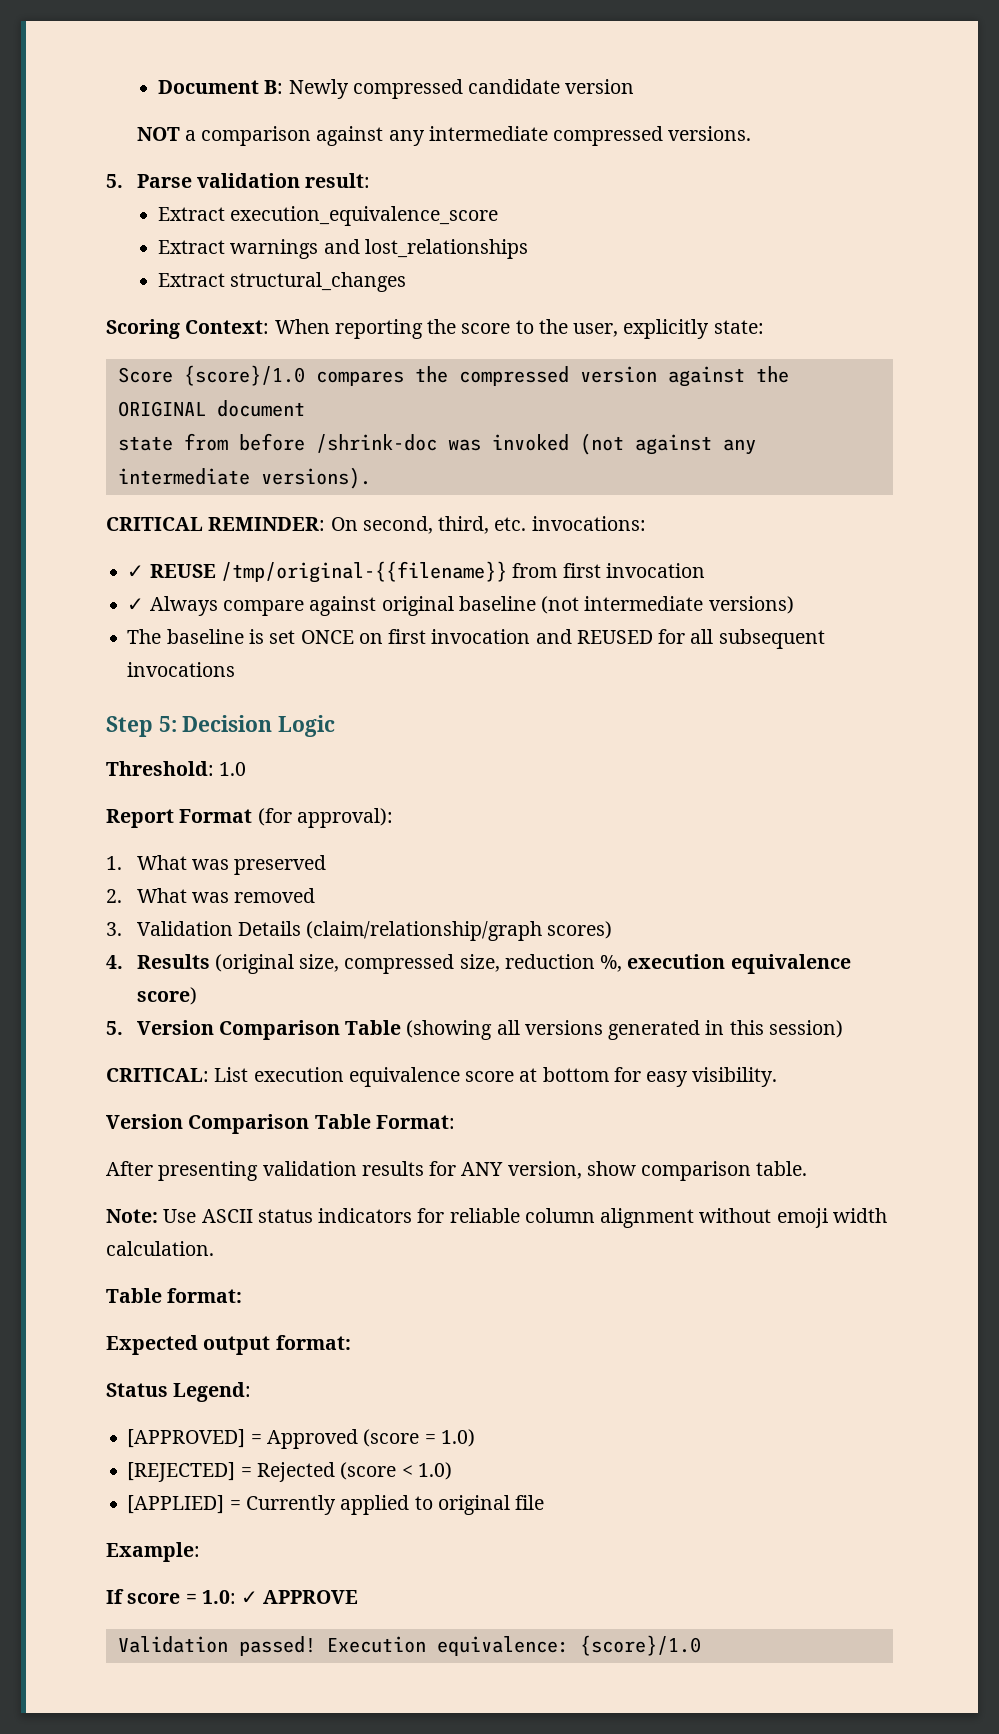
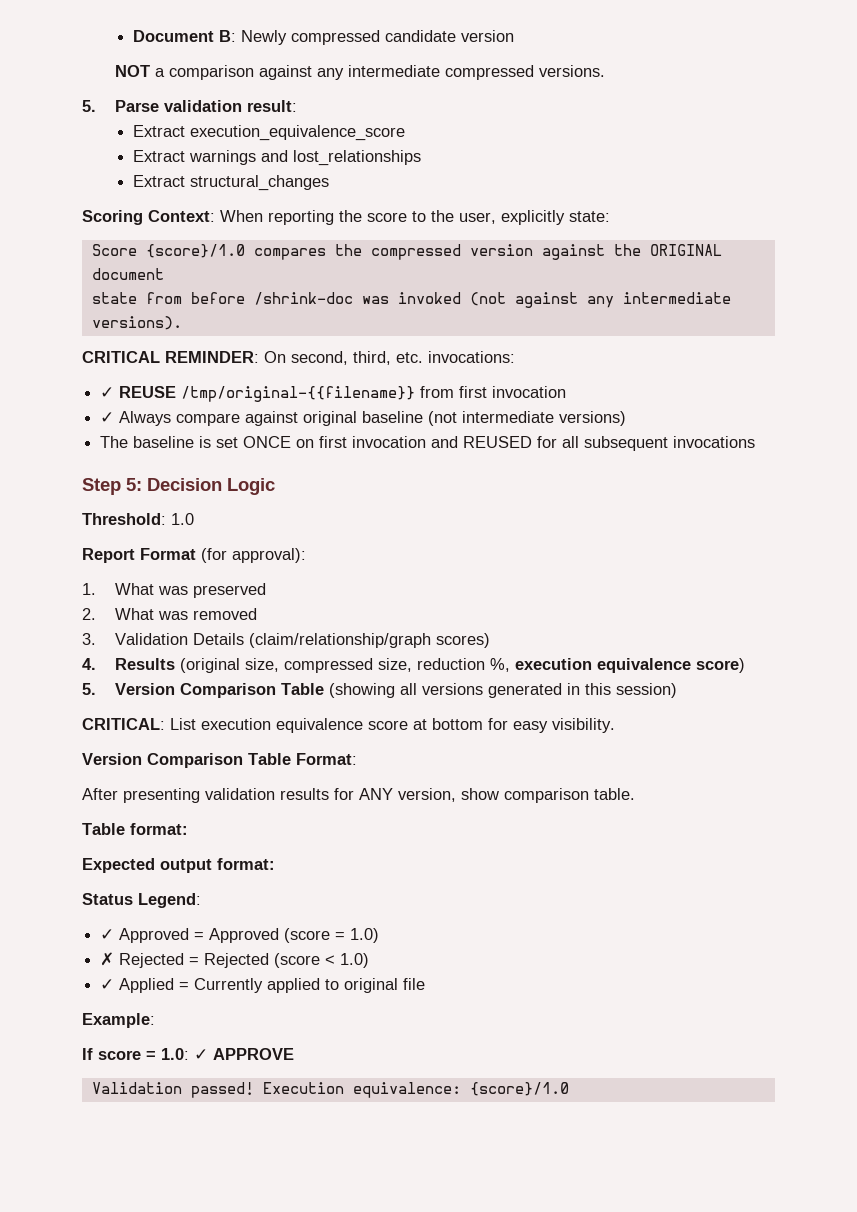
[106,1208,887,1228] [106,1241,214,1256] // Note: Use ASCII status indicators for reliable column alignment without emoji width calculation. -> (635, 794) none
[127,1429,246,1448] [APPROVED] -> [100,928,190,943] ✓ Approved
[127,1462,236,1482] [REJECTED] -> [100,952,185,968] ✗ Rejected
[127,1495,225,1514] [APPLIED] -> [100,978,175,993] ✓ Applied

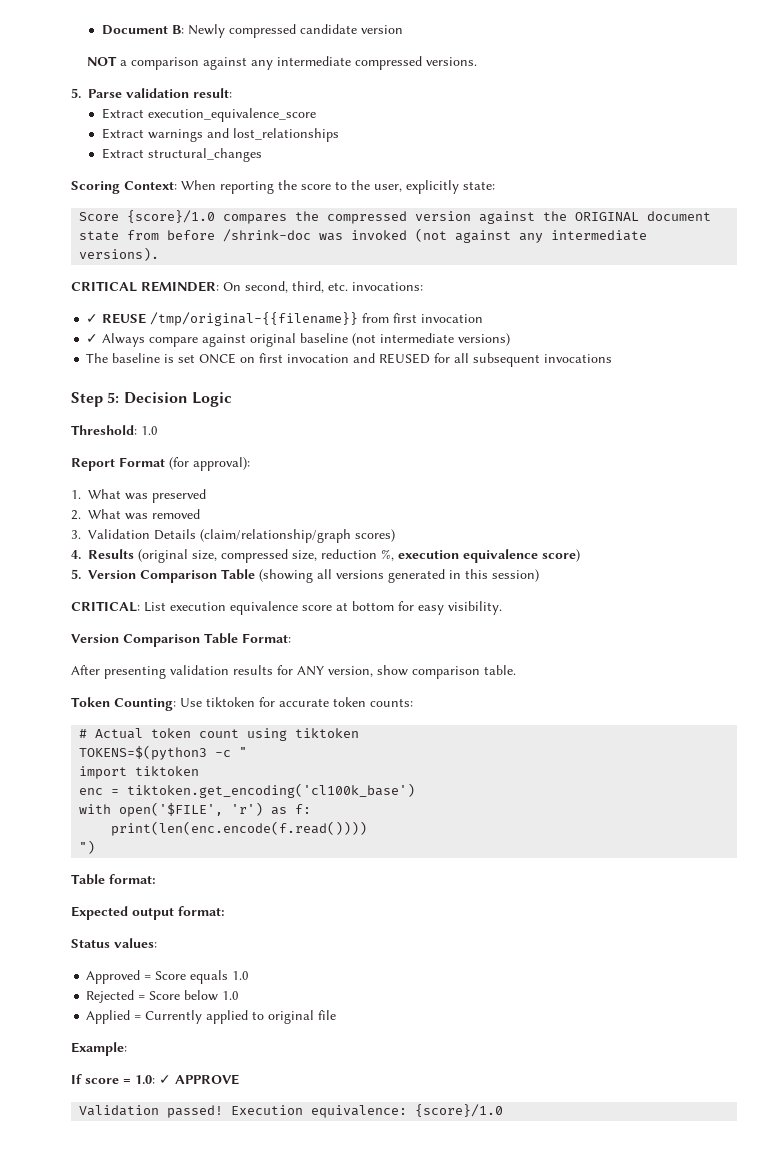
(635, 794) none -> [71,697,413,711] [79,728,360,741] [79,745,248,760] [79,766,200,779] [79,783,416,798] [79,802,312,817] [111,821,368,836] [79,840,96,854] // Token Counting: Use tiktoken for accurate token counts: // # Actual token count using tiktoken // TOKENS=$(python3 -c " // import tiktoken // enc = tiktoken.get_encoding('cl100k_base') // with open('$FILE', 'r') as f: // print(len(enc.encode(f.read()))) // ")
[138,893,201,908] [100,928,380,943] [100,952,370,968] [100,979,115,990] Legend: // ✓ Approved = Approved (score = 1.0) // ✗ Rejected = Rejected (score < 1.0) // ✓ -> [114,938,157,948] [86,970,250,984] [86,990,240,1003] values: // Approved = Score equals 1.0 // Rejected = Score below 1.0 //

